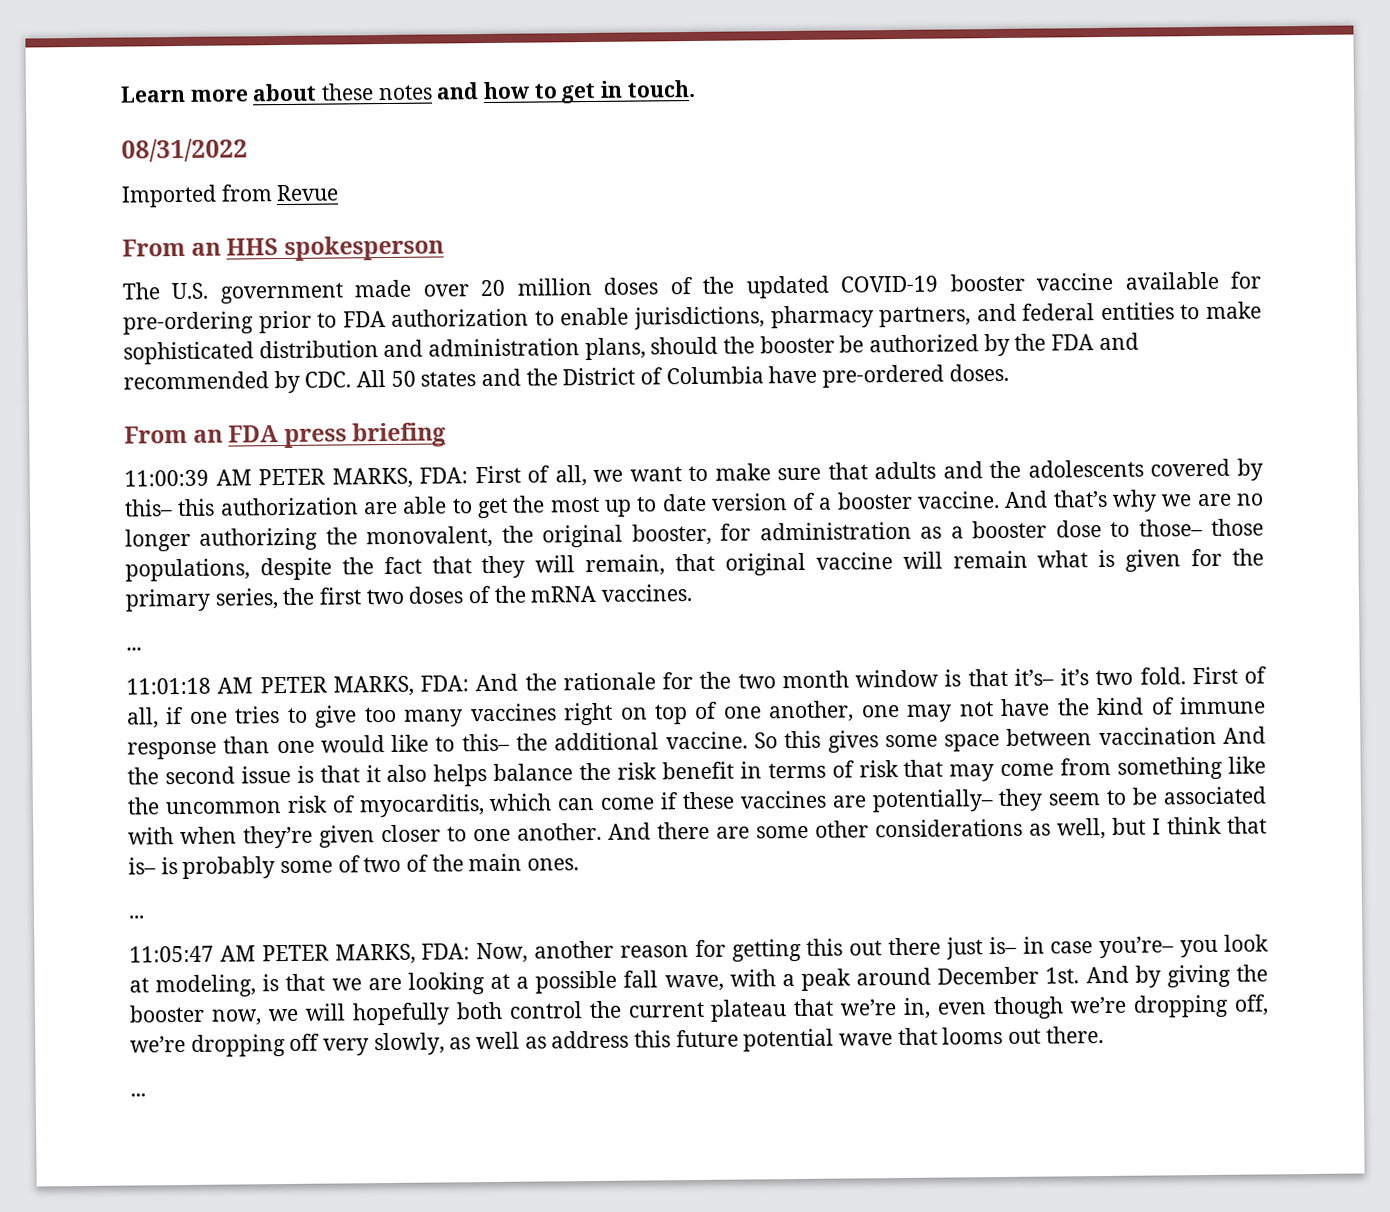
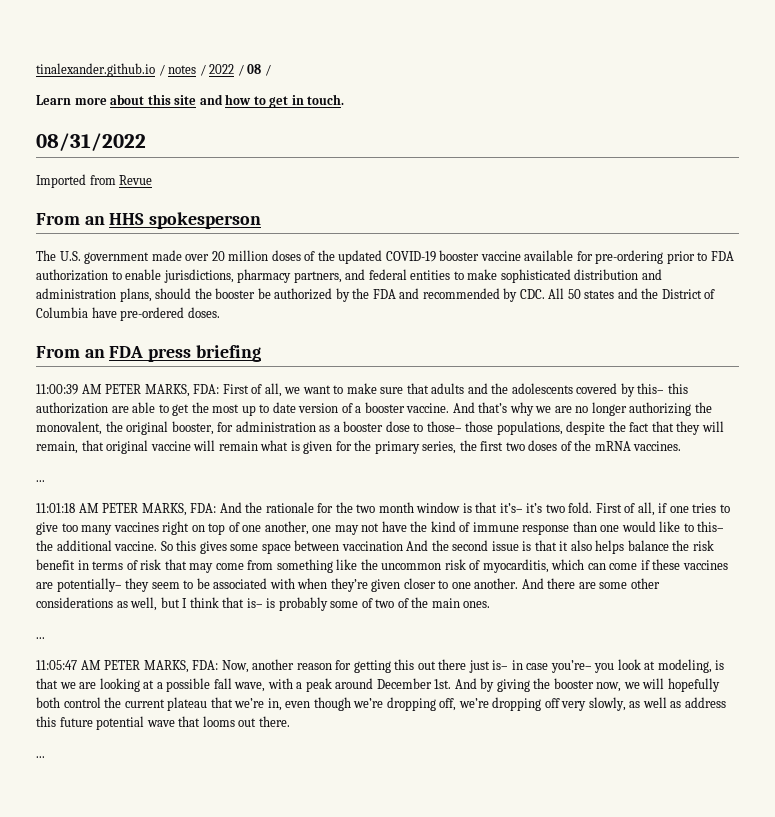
(120, 94) none -> [36,63,271,77] tinalexander.github.io / notes / 2022 / 08 / //
[321,83,433,101] these notes -> [147,94,197,105] this site

